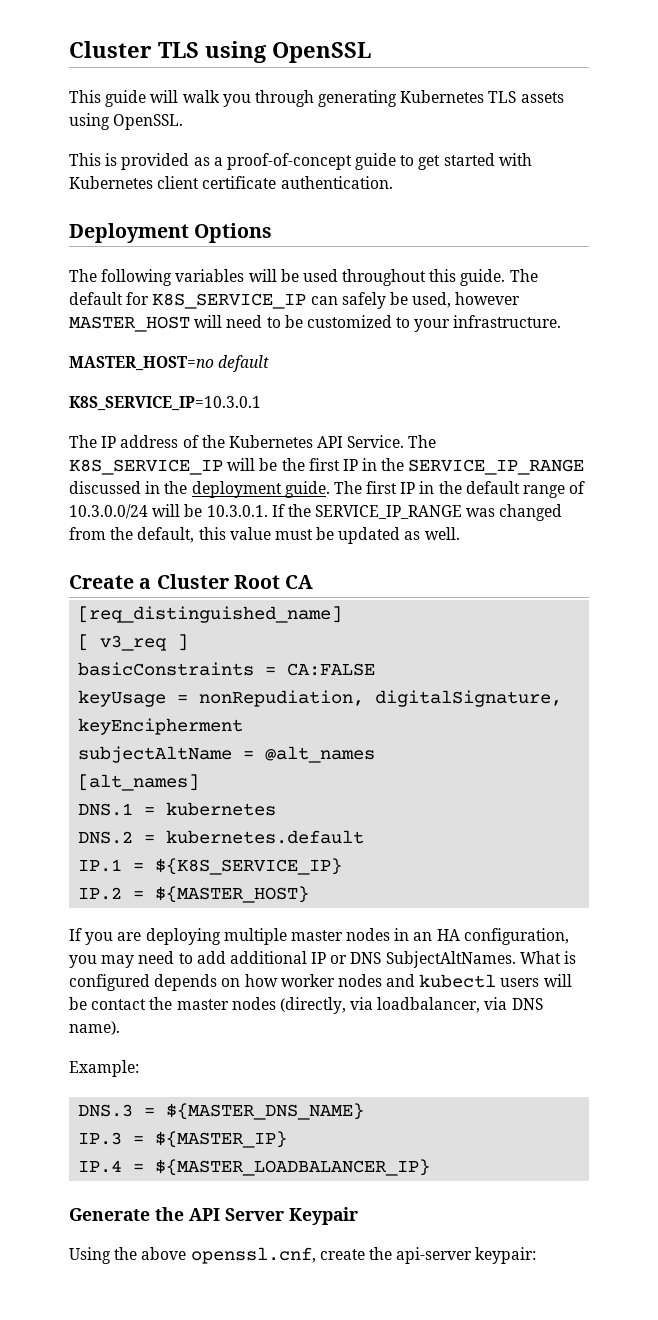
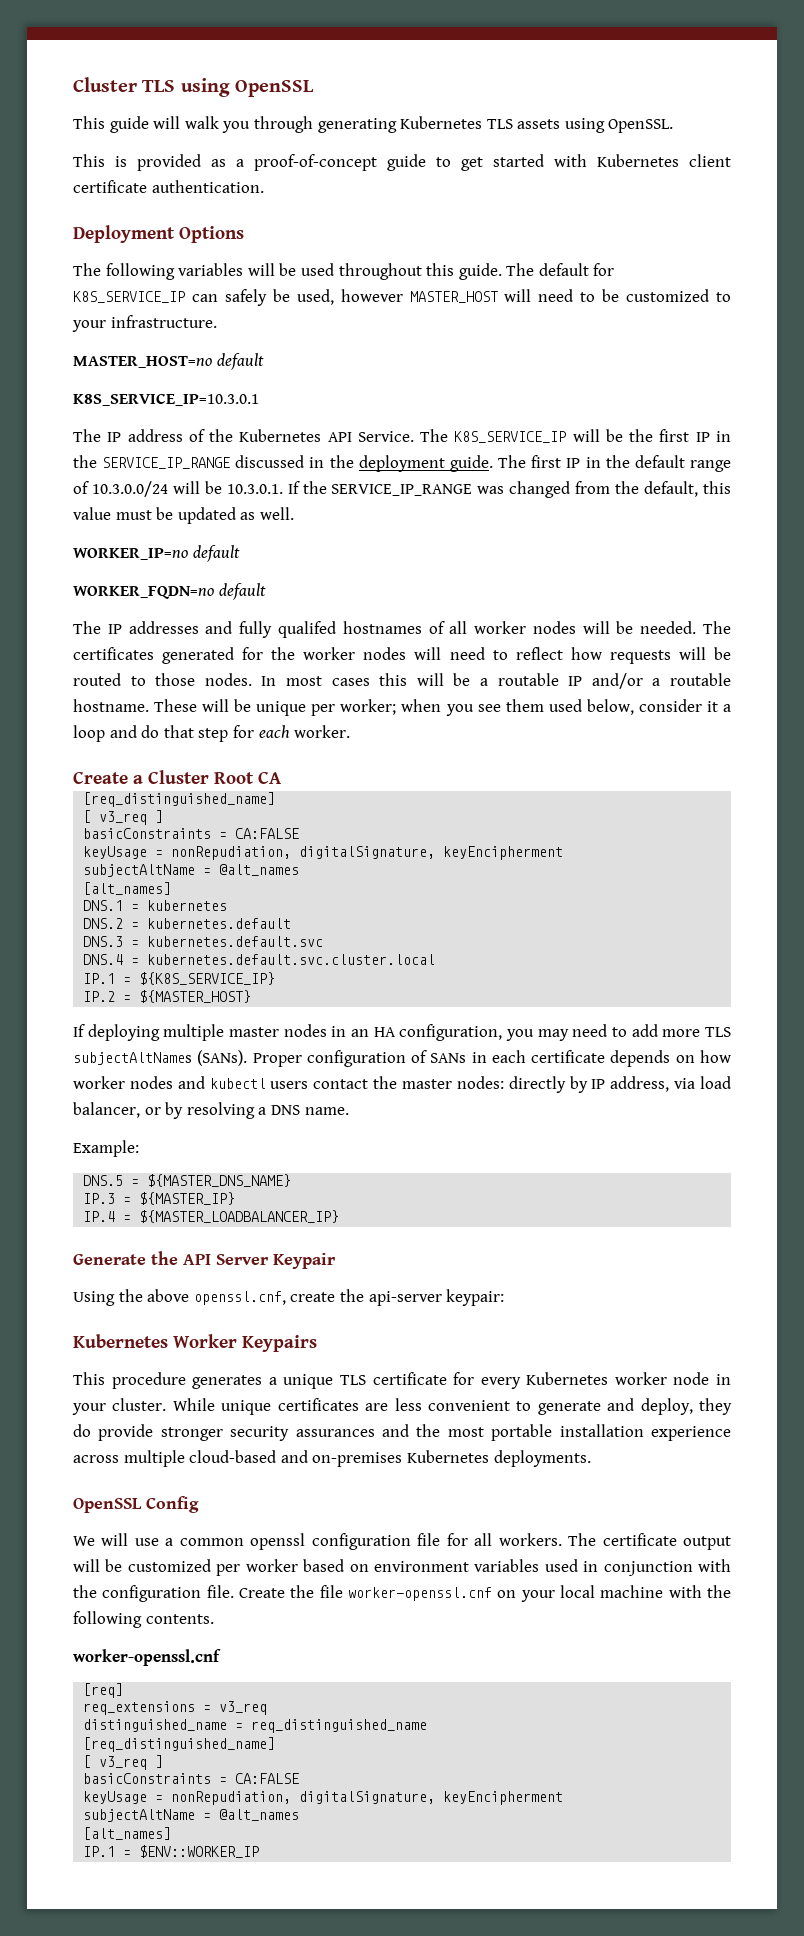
(460, 533) none -> [73,545,240,562] [73,583,266,600] [73,621,732,638] [73,647,732,664] [73,673,732,689] [73,699,732,716] [73,725,351,742] // WORKER_IP=no default // WORKER_FQDN=no default // The IP addresses and fully qualifed hostnames of all worker nodes will be needed. The certificates generated for the worker nodes will need to reflect how requests will be routed to those nodes. In most cases this will be a routable IP and/or a routable hostname. These will be unique per worker; when you see them used below, consider it a loop and do that step for each worker.
(365, 837) none -> [83,936,324,947] [83,954,436,965] // DNS.3 = kubernetes.default.svc // DNS.4 = kubernetes.default.svc.cluster.local
[85,932,142,945] you are -> (85, 1030) none
[229,951,577,968] [69,974,150,991] additional IP or DNS SubjectAltNames. What is configured -> [662,1027,731,1037] [73,1050,606,1067] more TLS subjectAltNames (SANs). Proper configuration of SANs in each certificate
[543,974,572,987] [69,997,87,1010] will be -> (309, 1085) none
[231,997,543,1014] [69,1021,120,1035] nodes (directly, via loadbalancer, via DNS name). -> [456,1076,731,1093] [73,1102,349,1119] nodes: directly by IP address, via load balancer, or by resolving a DNS name.
[78,1104,134,1117] DNS.3 -> [83,1175,124,1186] DNS.5
(537, 1255) none -> [73,1334,317,1352] [73,1372,732,1389] [72,1398,732,1415] [73,1424,731,1441] [73,1450,591,1467] [73,1496,199,1513] [73,1533,731,1550] [73,1559,731,1576] [73,1585,732,1602] [73,1611,214,1628] [73,1649,221,1666] [83,1683,124,1698] [83,1701,268,1715] [83,1719,428,1733] [83,1737,276,1752] [83,1755,164,1770] [83,1773,300,1784] [83,1791,564,1805] [83,1809,300,1822] [83,1827,172,1840] [83,1845,260,1858] // Kubernetes Worker Keypairs // This procedure generates a unique TLS certificate for every Kubernetes worker node in your cluster. While unique certificates are less convenient to generate and deploy, they do provide stronger security assurances and the most portable installation experience across multiple cloud-based and on-premises Kubernetes deployments. // OpenSSL Config // We will use a common openssl configuration file for all workers. The certificate output will be customized per worker based on environment variables used in conjunction with the configuration file. Create the file worker-openssl.cnf on your local machine with the following contents. // worker-openssl.cnf // [req] // req_extensions = v3_req // distinguished_name = req_distinguished_name // [req_distinguished_name] // [ v3_req ] // basicConstraints = CA:FALSE // keyUsage = nonRepudiation, digitalSignature, keyEncipherment // subjectAltName = @alt_names // [alt_names] // IP.1 = $ENV::WORKER_IP

